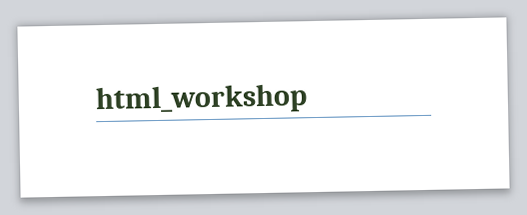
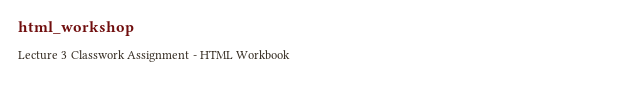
(308, 99) none -> [18,50,291,62] // Lecture 3 Classwork Assignment - HTML Workbook

